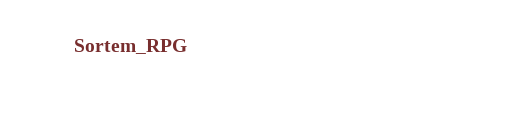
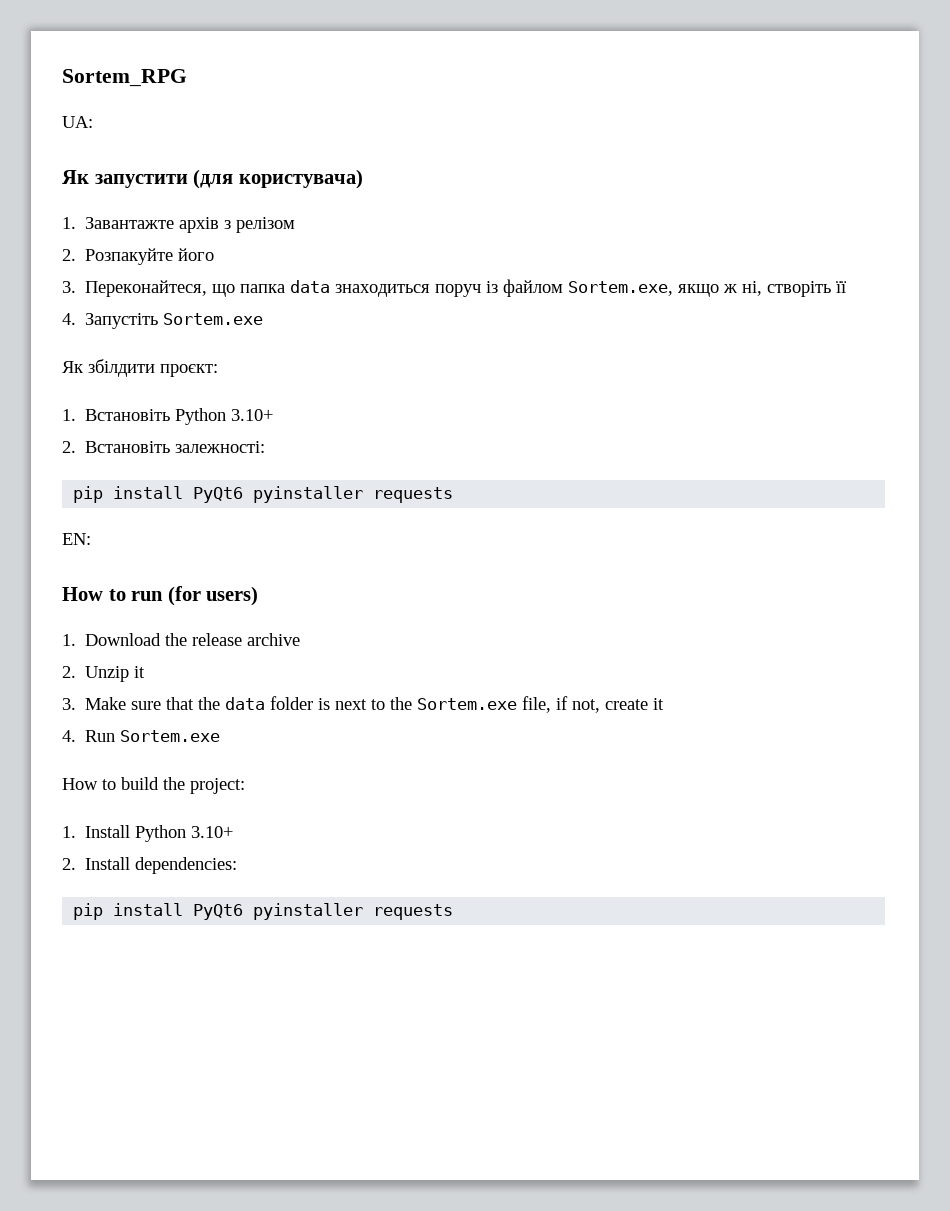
(187, 46) none -> [62,116,93,128] [62,169,363,189] [62,217,296,233] [62,248,215,265] [62,279,848,297] [62,313,264,329] [62,359,218,377] [62,408,274,425] [62,441,266,453] [73,486,454,503] [62,533,91,545] [62,586,259,606] [62,633,301,646] [62,666,146,682] [62,696,665,713] [62,730,221,742] [62,777,245,794] [62,825,234,842] [62,857,238,874] [73,903,454,920] // UA: // Як запустити (для користувача) // 1. Завантажте архів з релізом // 2. Розпакуйте його // 3. Переконайтеся, що папка data знаходиться поруч із файлом Sortem.exe, якщо ж ні, створіть її // 4. Запустіть Sortem.exe // Як збілдити проєкт: // 1. Встановіть Python 3.10+ // 2. Встановіть залежності: // pip install PyQt6 pyinstaller requests // EN: // How to run (for users) // 1. Download the release archive // 2. Unzip it // 3. Make sure that the data folder is next to the Sortem.exe file, if not, create it // 4. Run Sortem.exe // How to build the project: // 1. Install Python 3.10+ // 2. Install dependencies: // pip install PyQt6 pyinstaller requests

